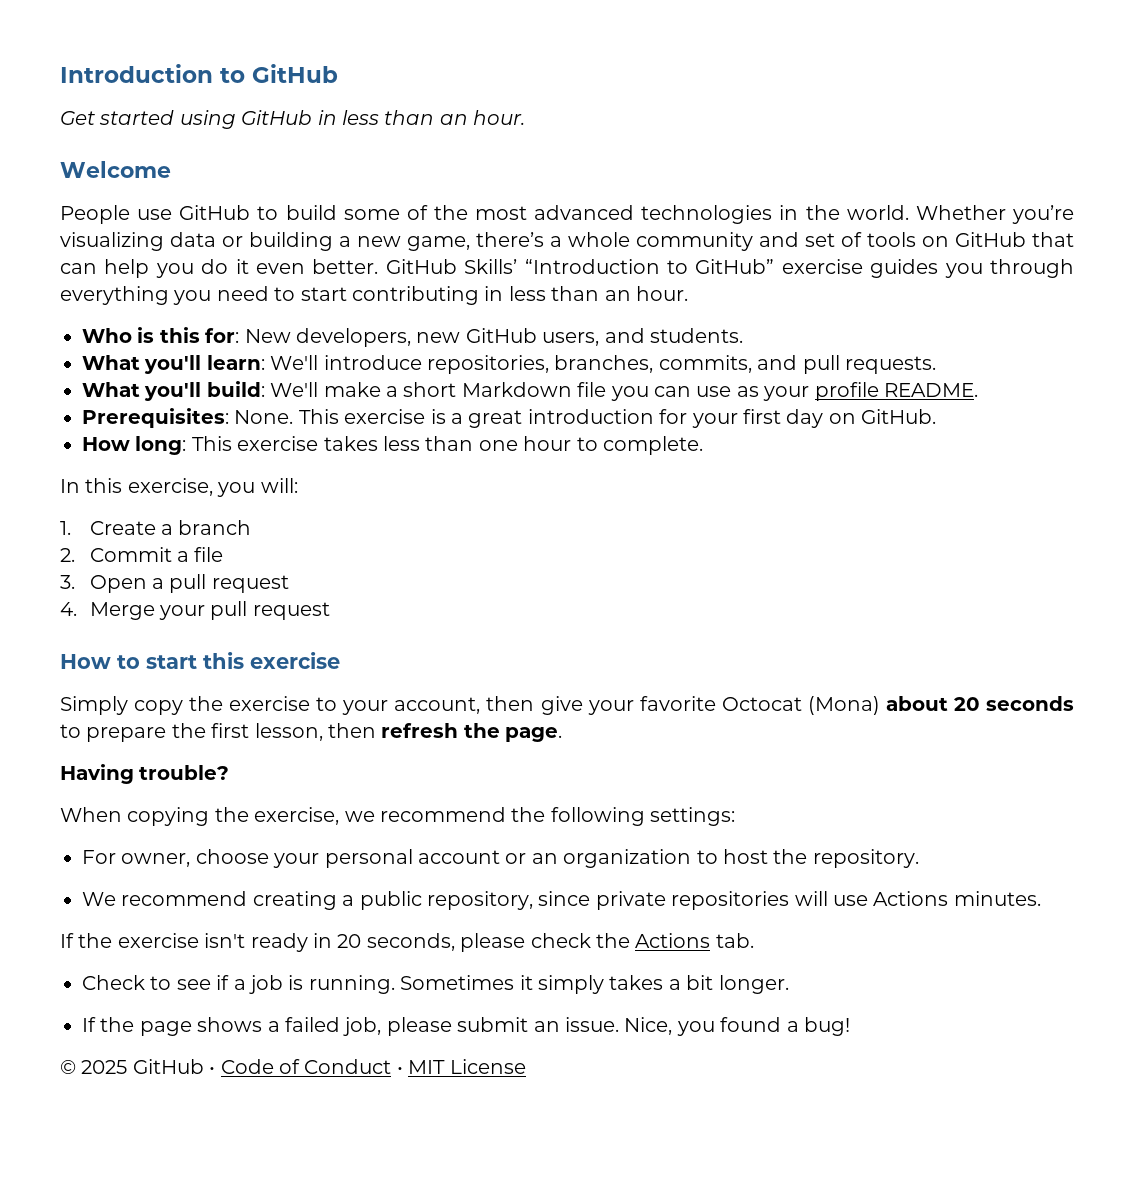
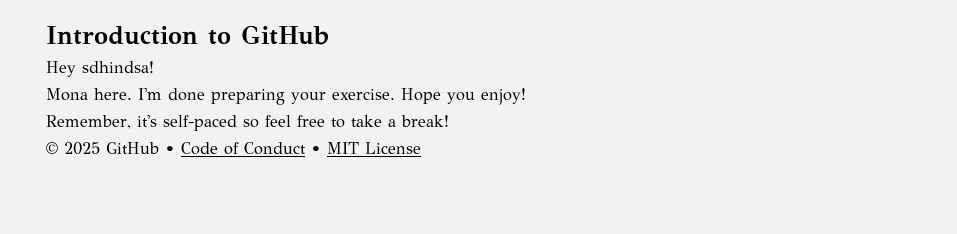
[60,110,526,129] [60,161,171,178] [60,205,1074,224] [60,232,1074,251] [60,259,1074,278] [60,286,688,305] [82,327,743,347] [82,355,936,374] [82,381,978,401] [82,408,937,428] [82,436,703,455] [60,478,298,497] [60,520,252,535] [60,547,224,562] [60,574,289,593] [60,601,330,620] [60,652,340,669] [60,696,1075,715] [60,723,563,742] [60,764,230,784] [60,807,736,826] [82,849,919,868] [82,891,1041,910] [60,933,754,952] [82,975,789,994] [82,1017,850,1036] Get started using GitHub in less than an hour. // Welcome // People use GitHub to build some of the most advanced technologies in the world. Whether you’re visualizing data or building a new game, there’s a whole community and set of tools on GitHub that can help you do it even better. GitHub Skills’ “Introduction to GitHub” exercise guides you through everything you need to start contributing in less than an hour. // Who is this for: New developers, new GitHub users, and students. // What you'll learn: We'll introduce repositories, branches, commits, and pull requests. // What you'll build: We'll make a short Markdown file you can use as your profile README. // Prerequisites: None. This exercise is a great introduction for your first day on GitHub. // How long: This exercise takes less than one hour to complete. // In this exercise, you will: // 1. Create a branch // 2. Commit a file // 3. Open a pull request // 4. Merge your pull request // How to start this exercise // Simply copy the exercise to your account, then give your favorite Octocat (Mona) about 20 seconds to prepare the first lesson, then refresh the page. // Having trouble? // When copying the exercise, we recommend the following settings: // For owner, choose your personal account or an organization to host the repository. // We recommend creating a public repository, since private repositories will use Actions minutes. // If the exercise isn't ready in 20 seconds, please check the Actions tab. // Check to see if a job is running. Sometimes it simply takes a bit longer. // If the page shows a failed job, please submit an issue. Nice, you found a bug! -> [46,61,154,77] [46,88,526,105] [46,115,449,131] Hey sdhindsa! // Mona here. I'm done preparing your exercise. Hope you enjoy! // Remember, it's self-paced so feel free to take a break!

